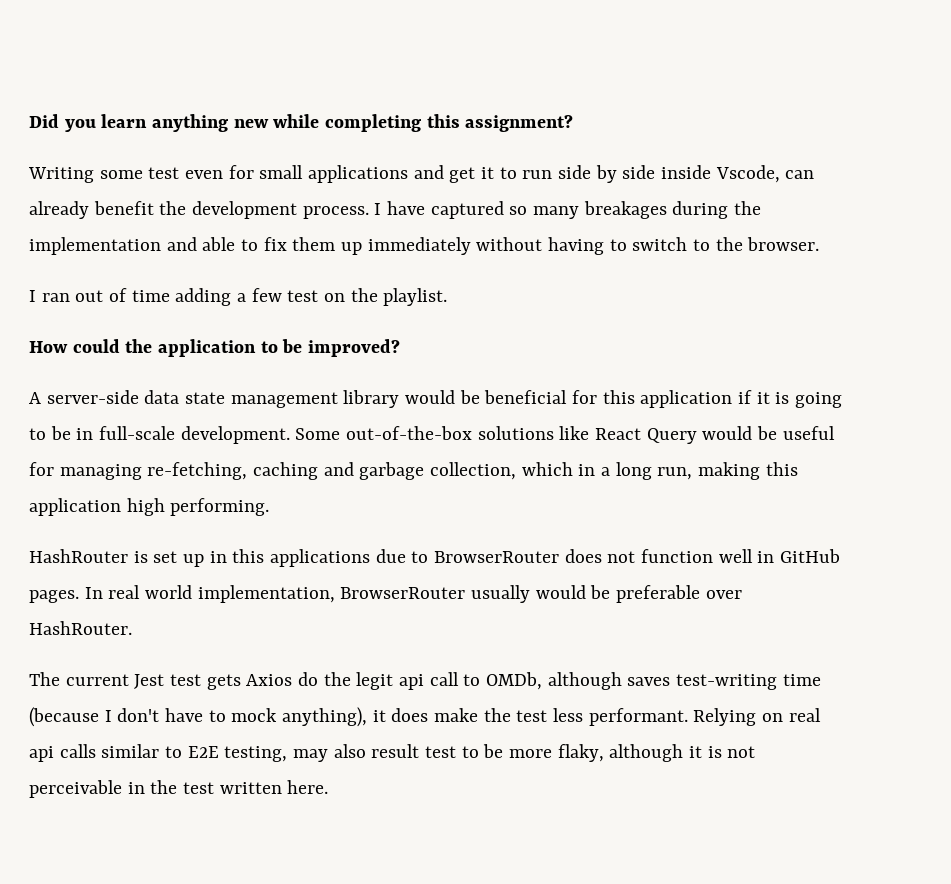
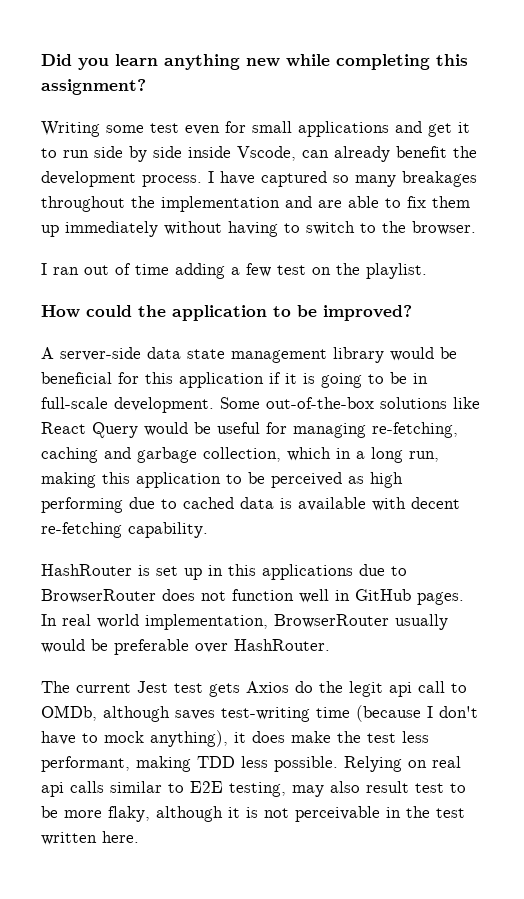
[672,201,729,219] during -> [41,196,125,212] throughout
(197, 244) none -> [318,200,342,208] are
[126,498,270,516] high performing. -> [226,472,403,488] [41,497,460,513] [41,522,208,538] to be perceived as high performing due to cached data is available with decent re-fetching capability.
[588,708,688,726] performant. -> [41,756,338,772] performant, making TDD less possible.

